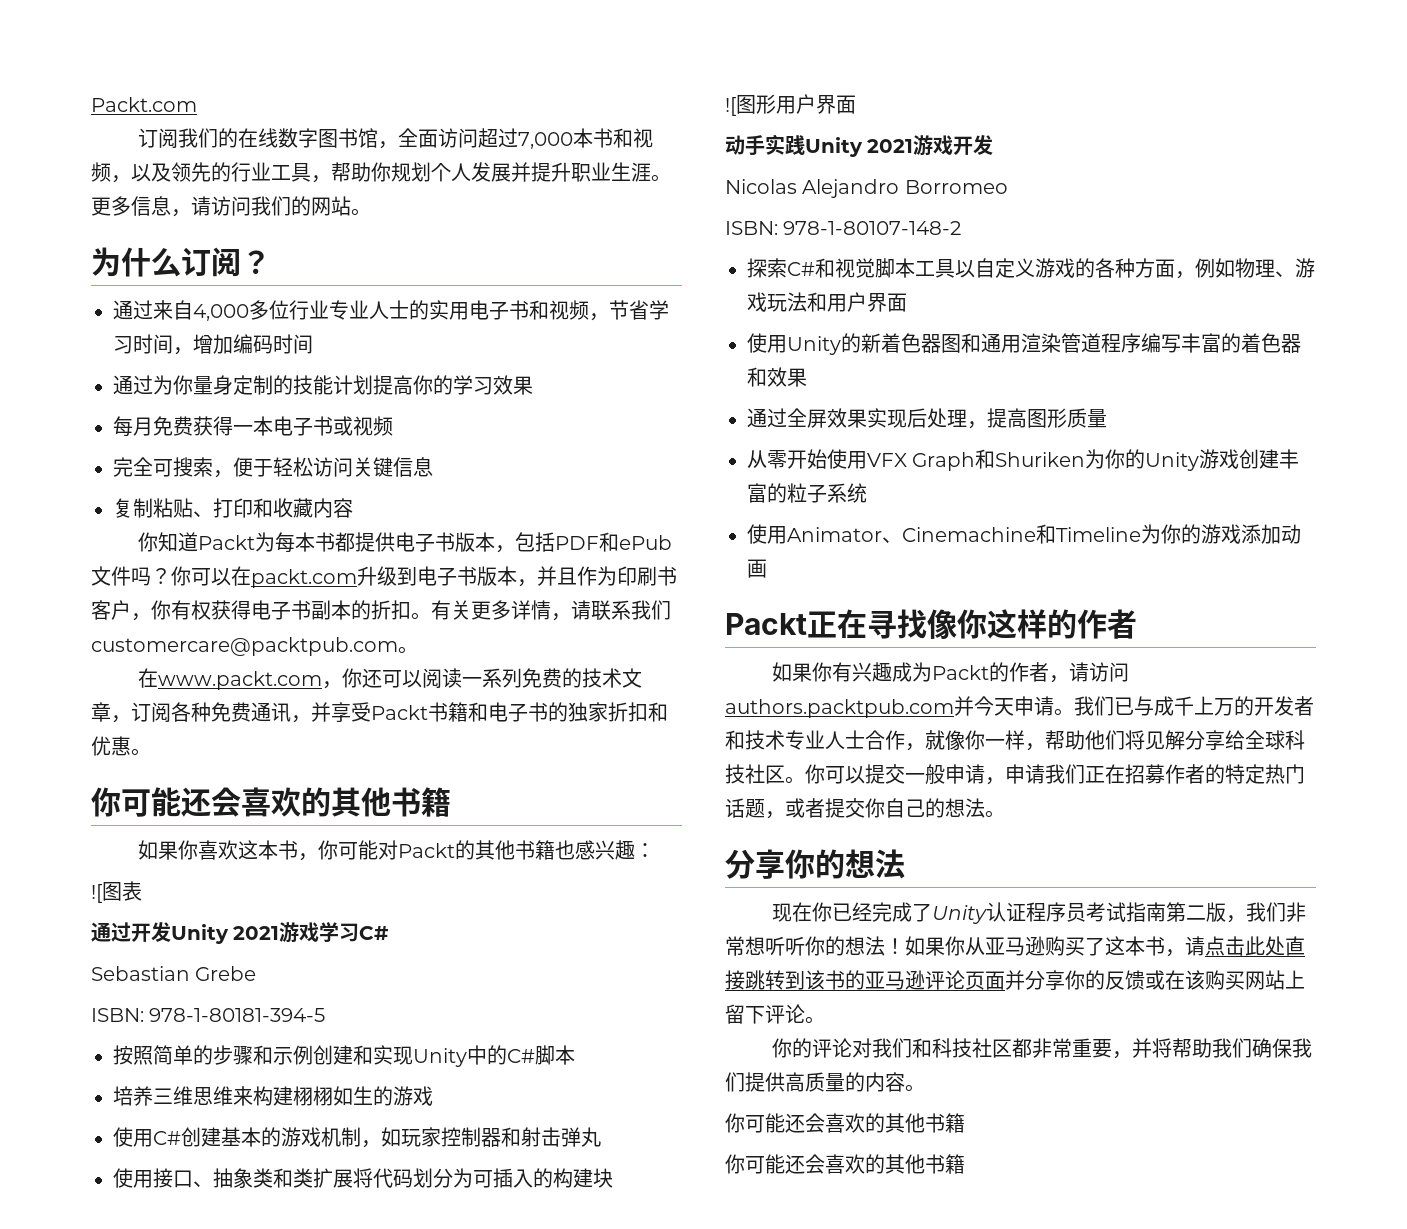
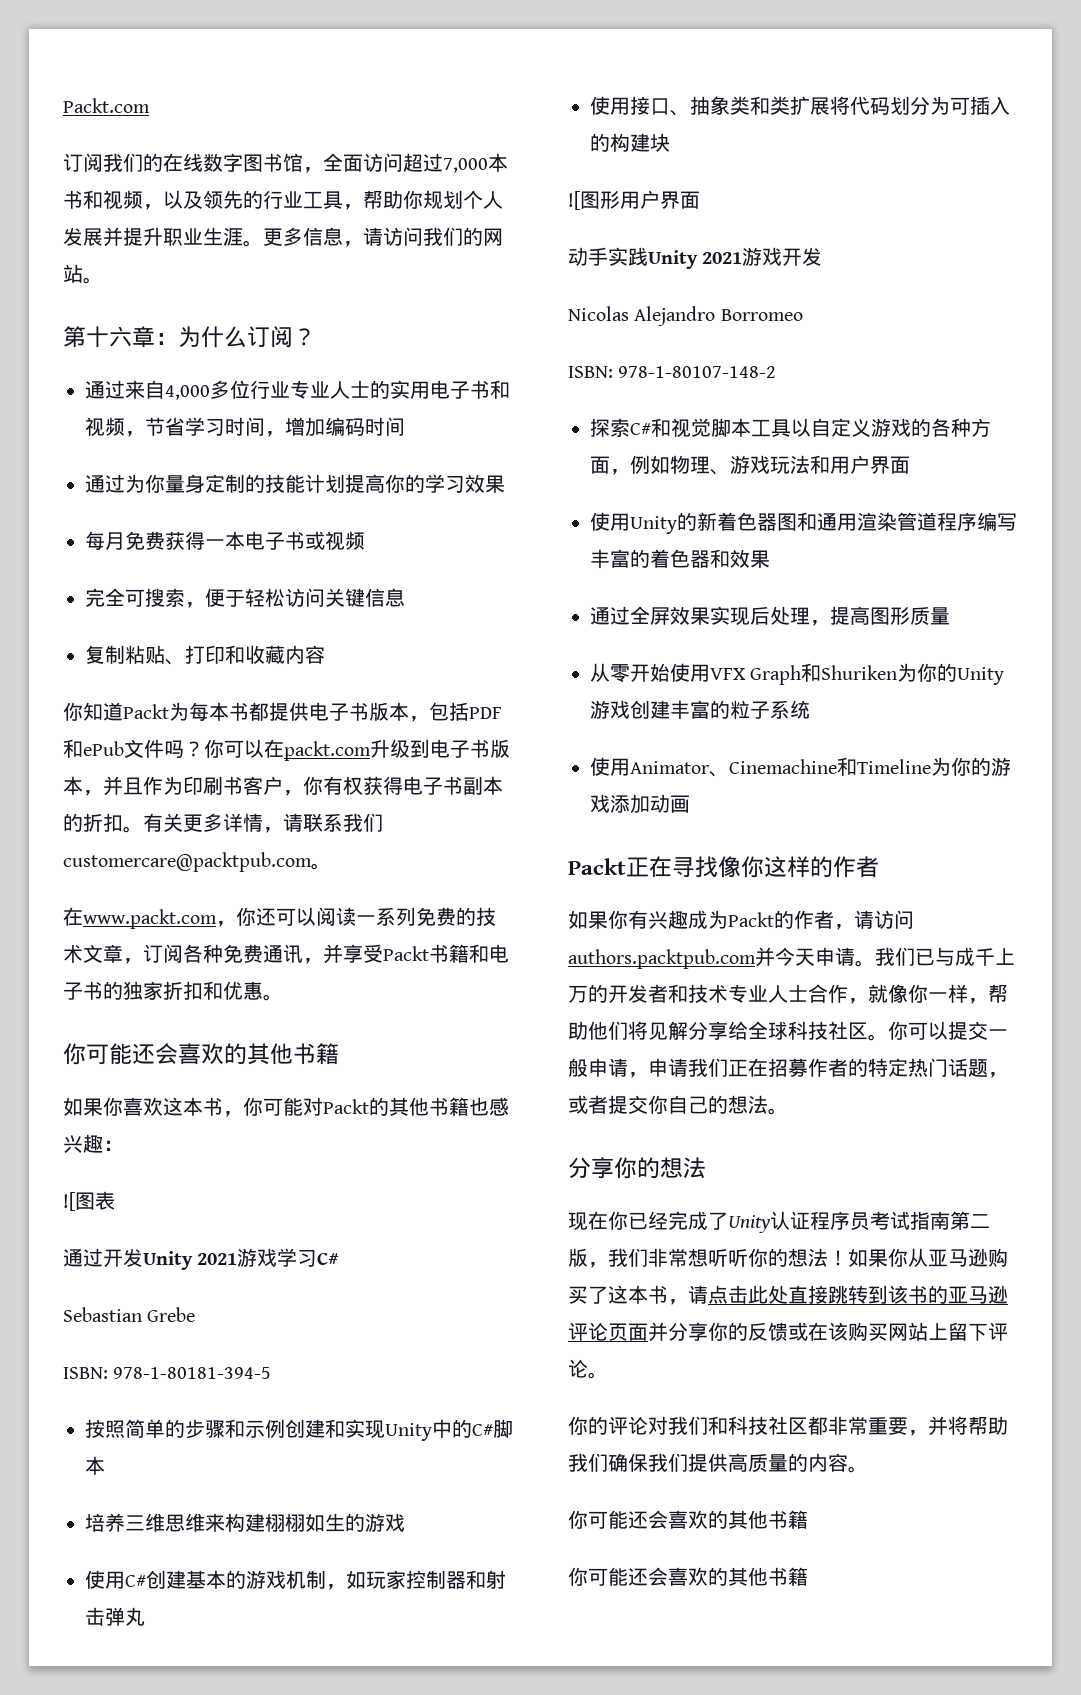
(371, 212) none -> [63,326,178,348] 第十六章：

